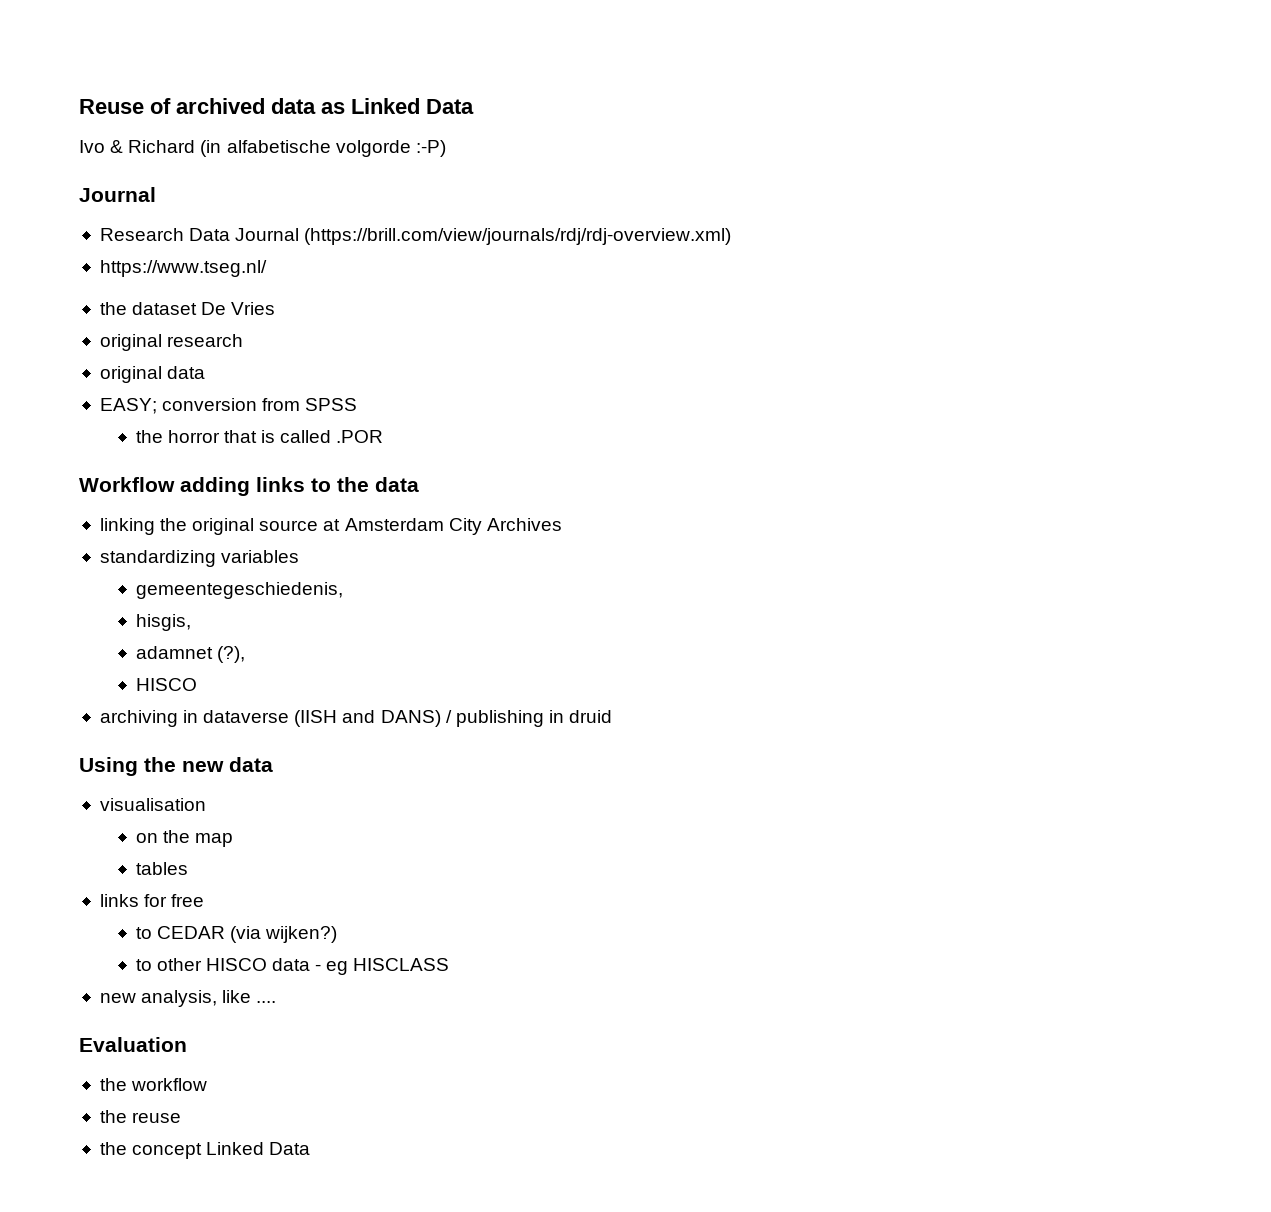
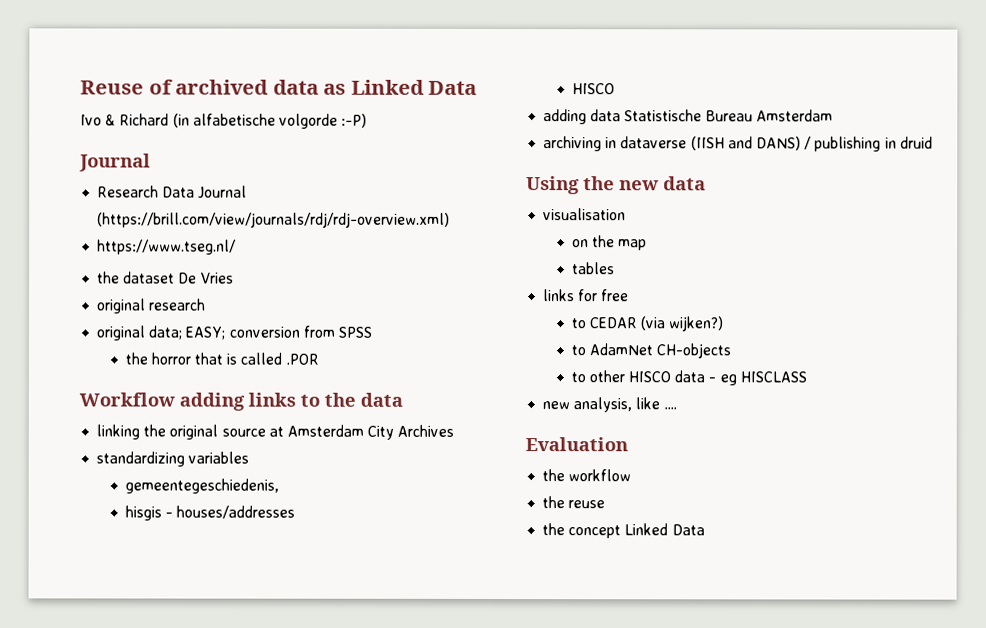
[167,366,206,379] data // -> [148,325,183,340] data;
[135,614,191,631] [135,646,245,663] [135,678,197,691] hisgis, // adamnet (?), // HISCO -> [124,505,295,521] [571,83,615,95] [543,109,833,125] hisgis - houses/addresses // HISCO // adding data Statistische Bureau Amsterdam
(338, 934) none -> [570,343,731,359] // to AdamNet CH-objects

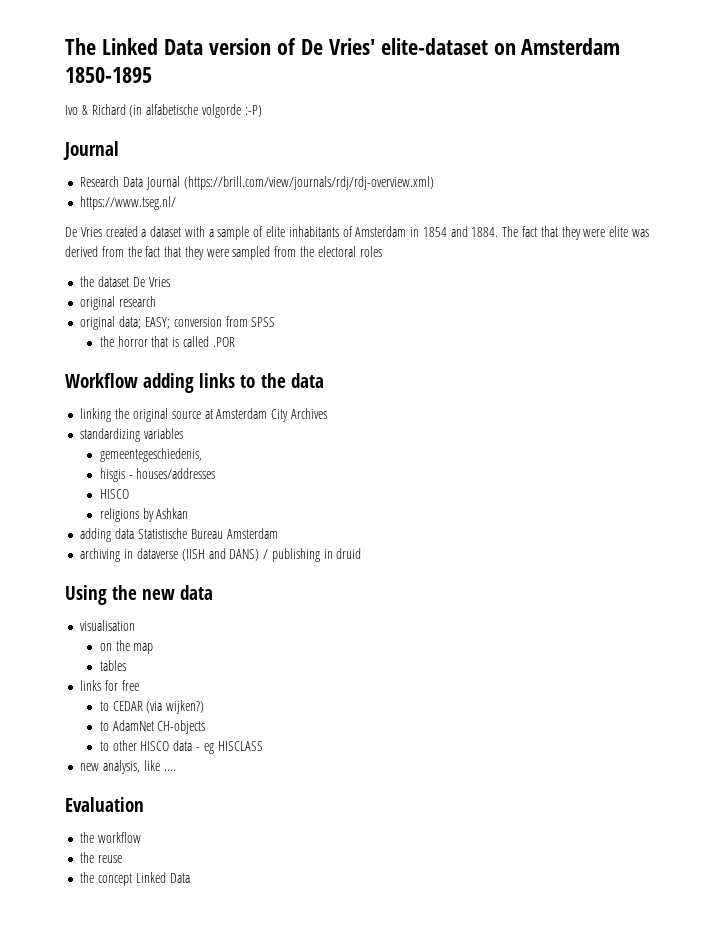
[80,79,478,95] Reuse of archived data as Linked Data -> [65,38,621,55] [65,67,152,83] The Linked Data version of De Vries' elite-dataset on Amsterdam 1850-1895
(237, 247) none -> [65,226,649,240] [65,246,382,260] // De Vries created a dataset with a sample of elite inhabitants of Amsterdam in 1854 and 1884. The fact that they were elite was derived from the fact that they were sampled from the electoral roles
(615, 89) none -> [99,508,189,522] // religions by Ashkan

